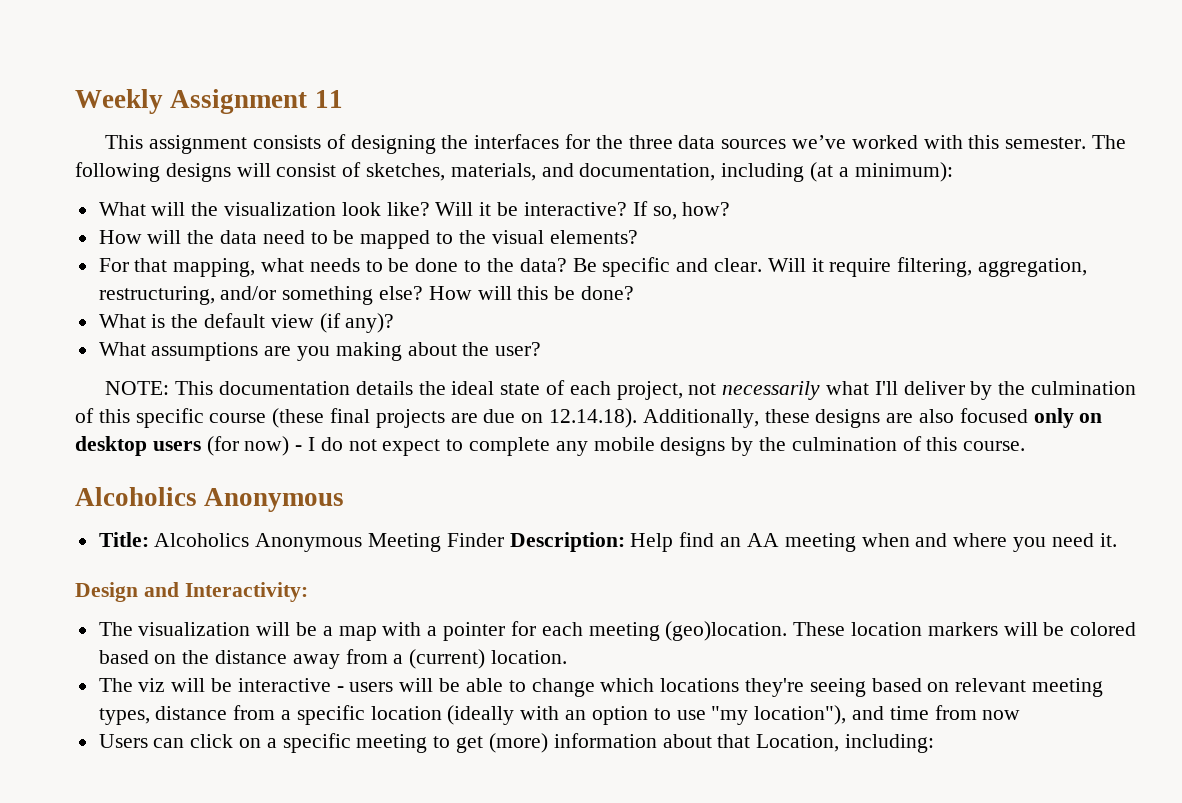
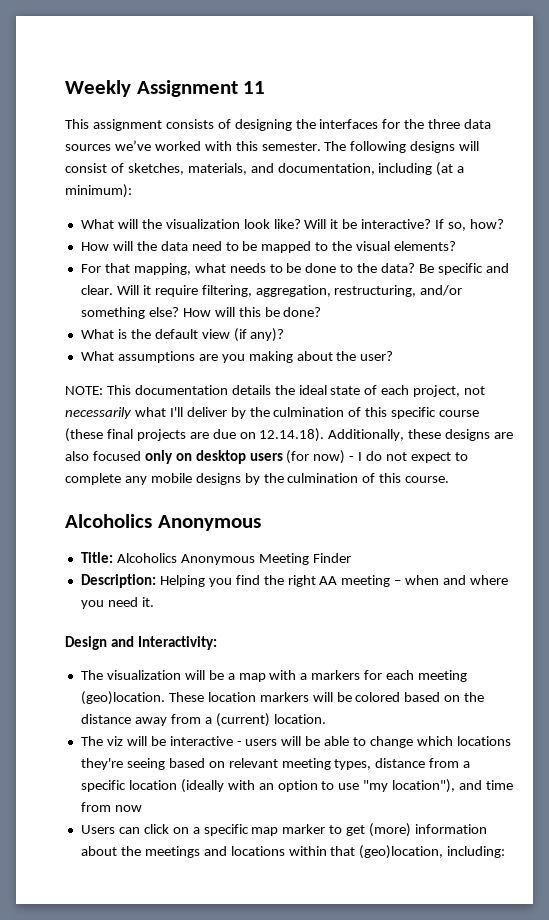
[509,532,742,552] Description: Help find an -> [80,574,316,588] // Description: Helping you find the right
(856, 542) none -> [394,580,402,585] –
[443,622,506,641] pointer -> [311,670,361,680] markers
[356,734,428,753] meeting -> [251,824,326,836] map marker
[717,734,840,752] that Location, -> [120,845,444,859] the meetings and locations within that (geo)location,

